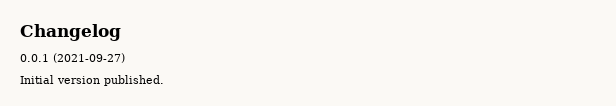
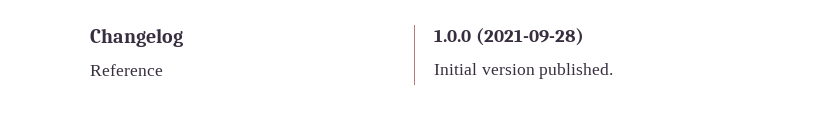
[20,53,125,63] 0.0.1 (2021-09-27) -> [90,64,163,76] [434,28,584,46] Reference // 1.0.0 (2021-09-28)

